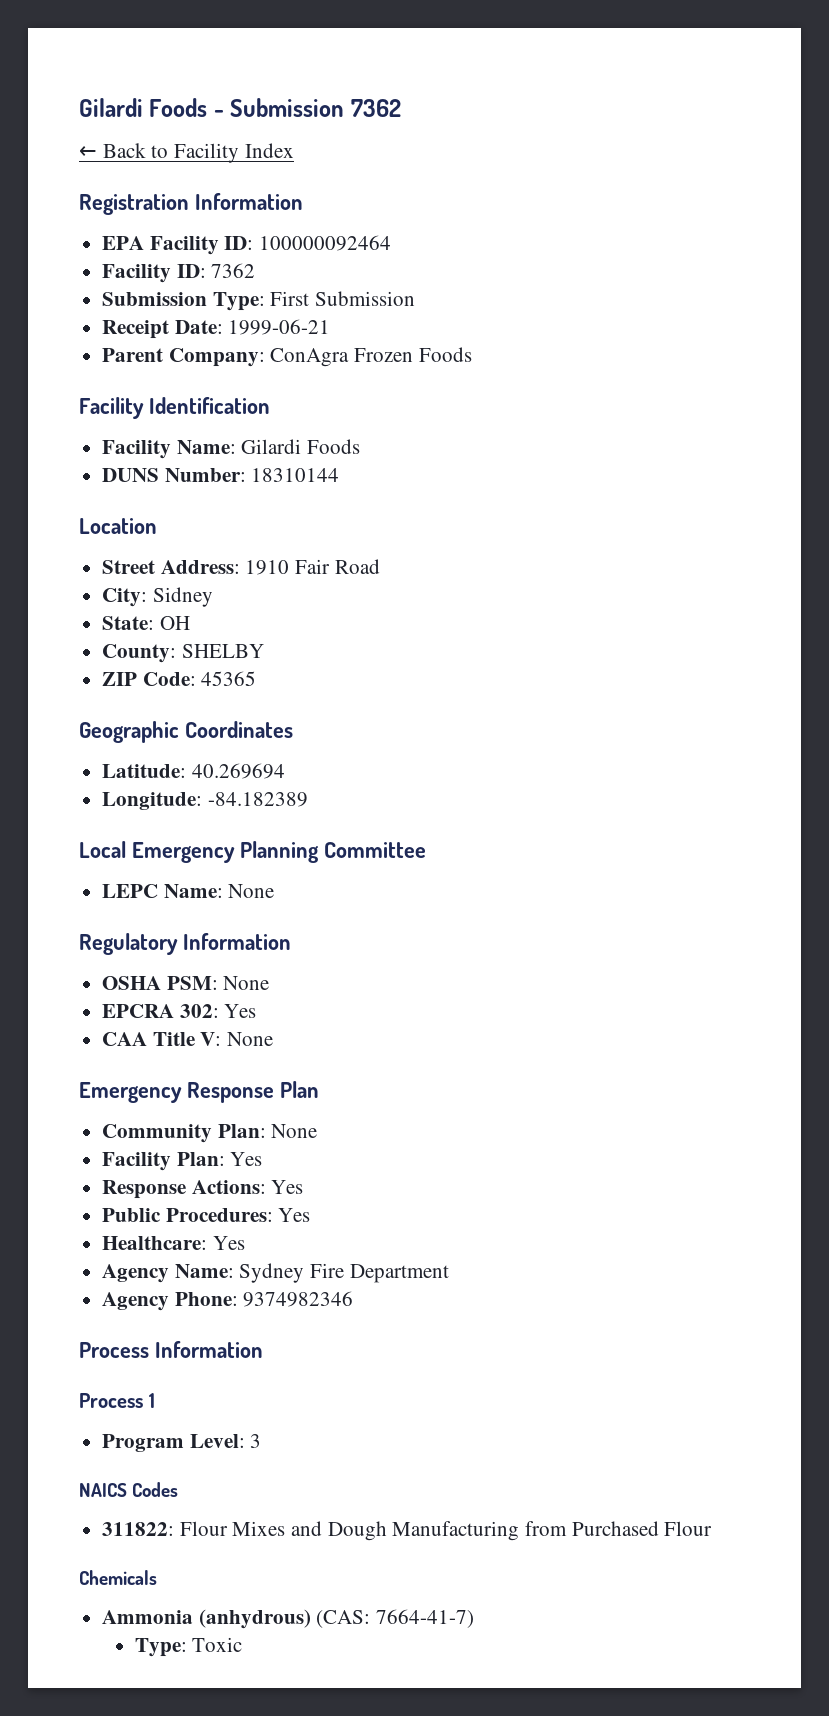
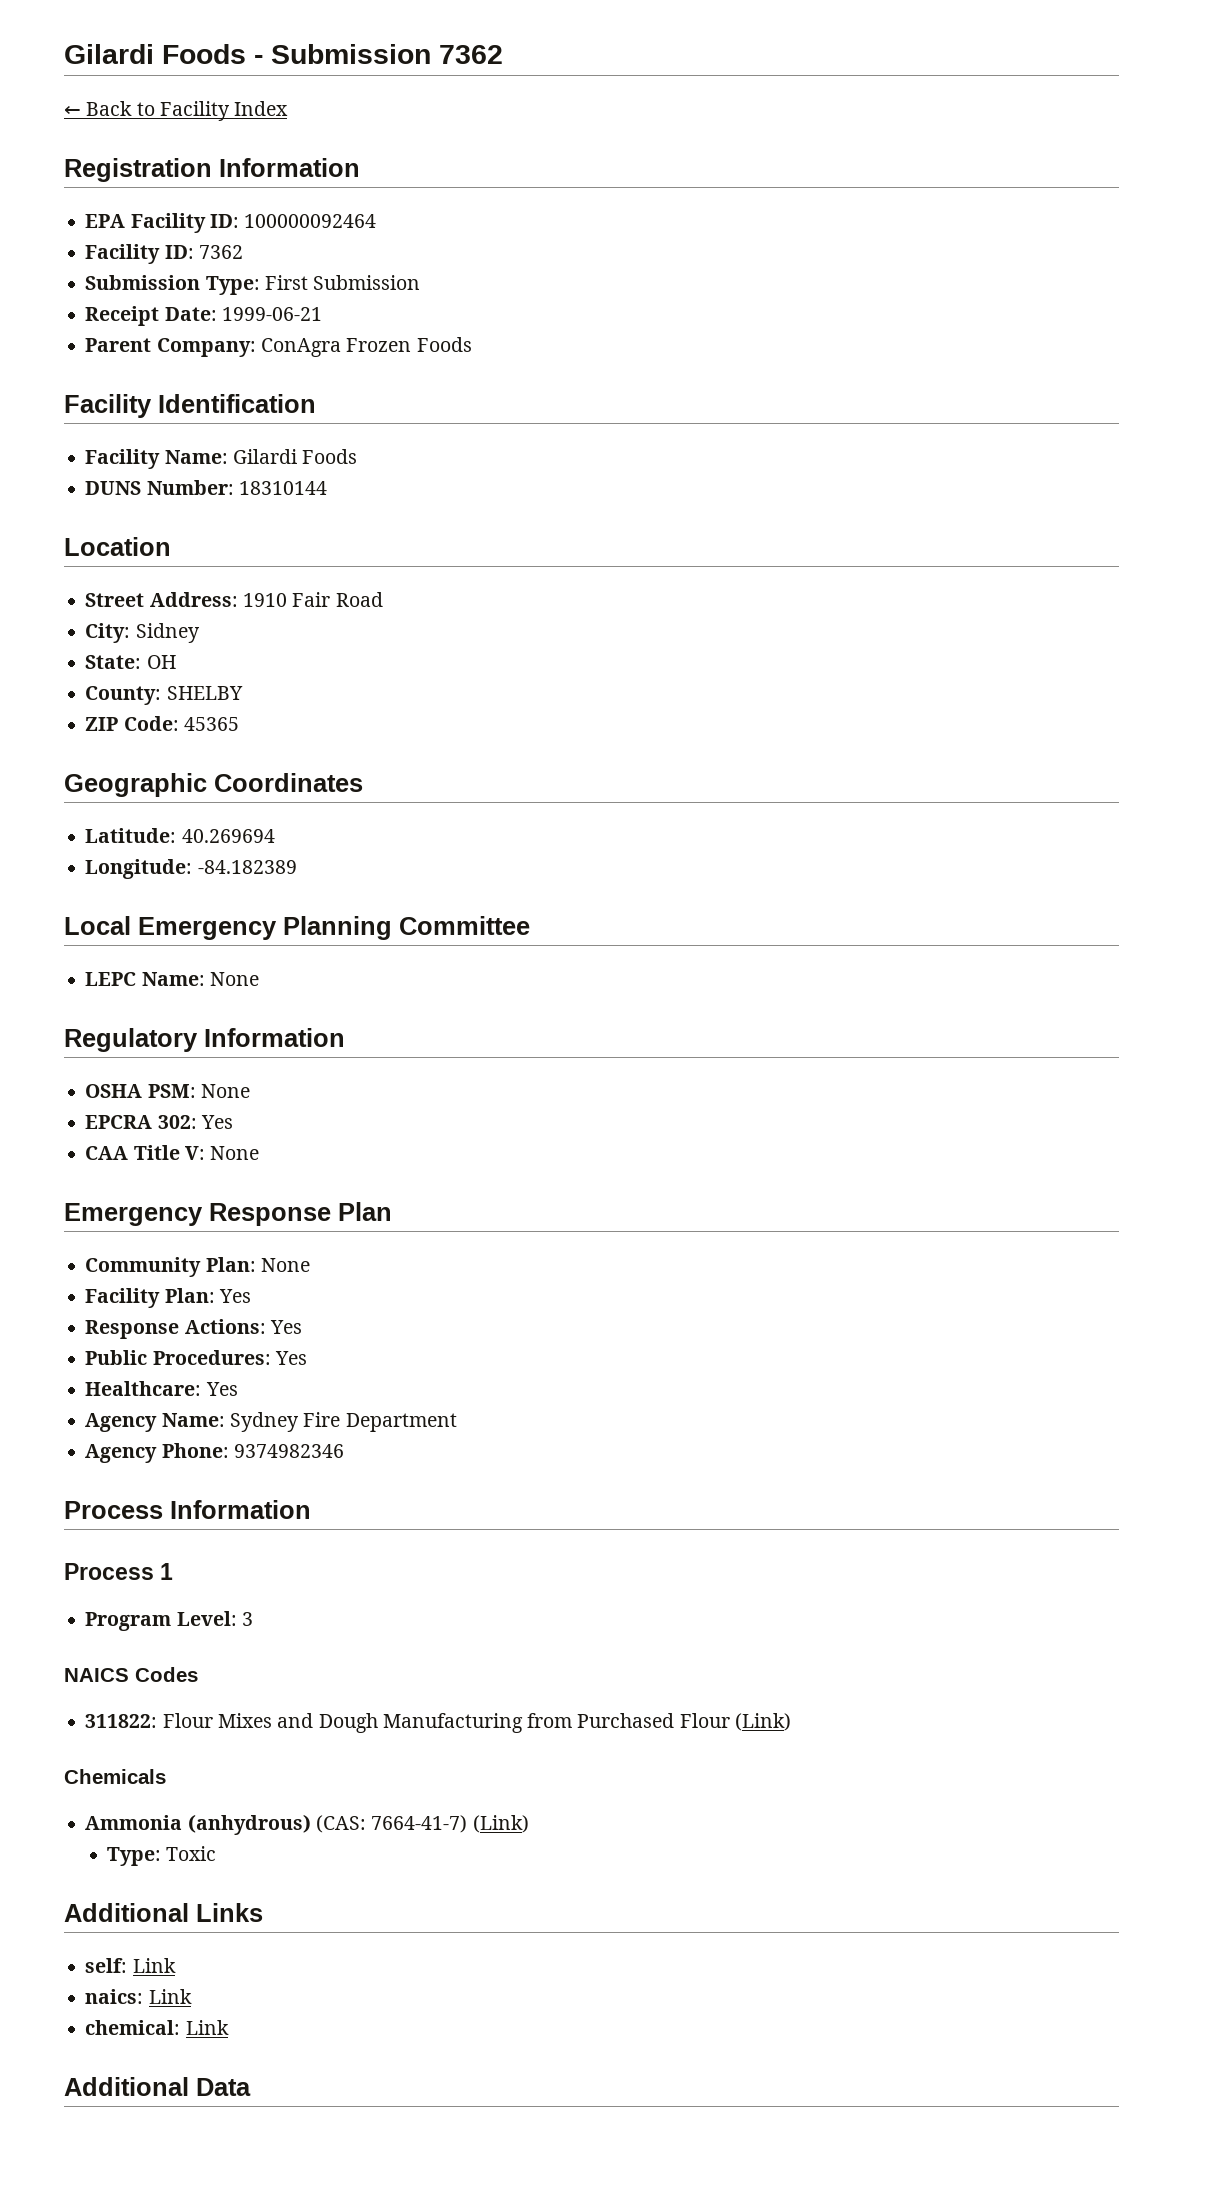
(713, 1528) none -> [734,1713,791,1731] (Link)
(475, 1618) none -> [472,1815,529,1833] (Link)
(243, 1644) none -> [64,1903,263,1922] [85,1958,176,1973] [85,1989,192,2004] [85,2020,229,2035] [64,2077,251,2096] // Additional Links // self: Link // naics: Link // chemical: Link // Additional Data

